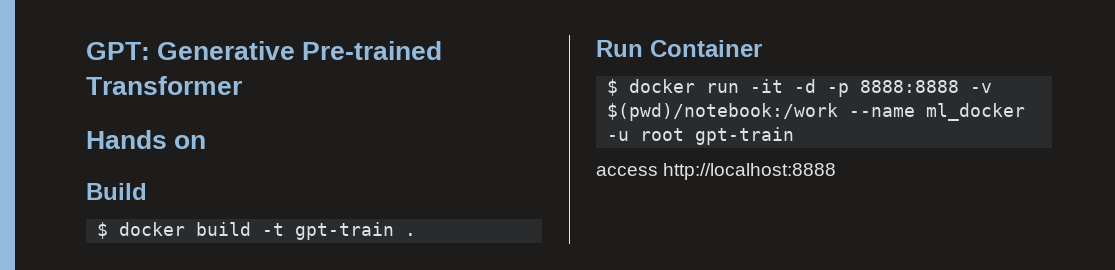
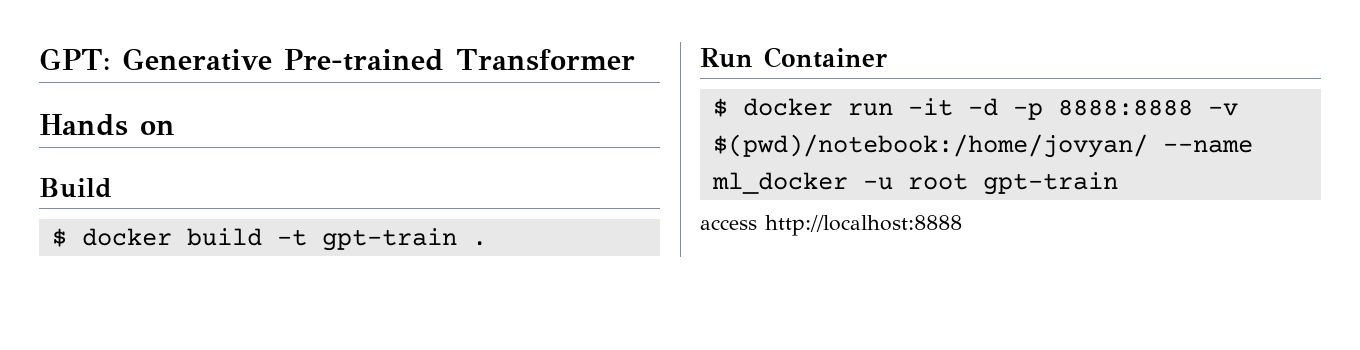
[607,103,839,121] $(pwd)/notebook:/work -> [712,134,1148,158] $(pwd)/notebook:/home/jovyan/

